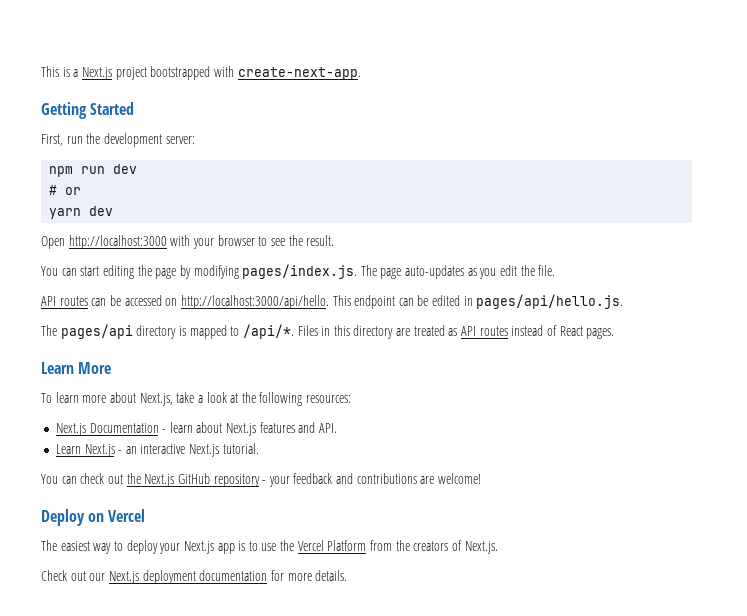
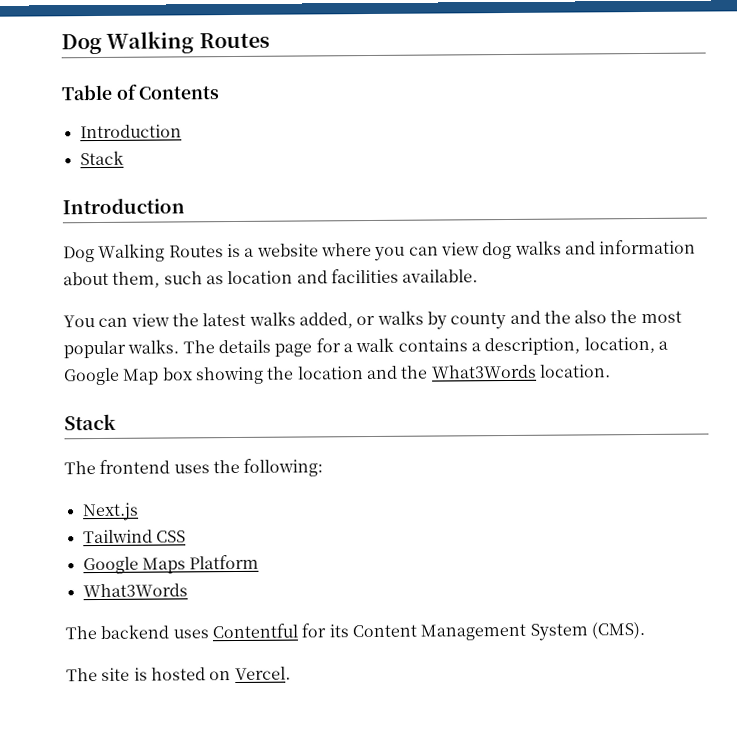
[41,66,361,80] [41,102,135,119] [41,133,195,147] [49,164,138,177] [49,185,82,195] [49,206,114,219] [41,235,335,249] [41,264,556,279] [41,294,624,309] [41,324,615,339] [41,362,112,374] [41,392,352,406] [55,422,338,436] [55,443,259,457] [41,473,482,487] [41,509,146,526] [41,540,498,554] [41,570,348,584] This is a Next.js project bootstrapped with create-next-app. // Getting Started // First, run the development server: // npm run dev // # or // yarn dev // Open http://localhost:3000 with your browser to see the result. // You can start editing the page by modifying pages/index.js. The page auto-updates as you edit the file. // API routes can be accessed on http://localhost:3000/api/hello. This endpoint can be edited in pages/api/hello.js. // The pages/api directory is mapped to /api/*. Files in this directory are treated as API routes instead of React pages. // Learn More // To learn more about Next.js, take a look at the following resources: // Next.js Documentation - learn about Next.js features and API. // Learn Next.js - an interactive Next.js tutorial. // You can check out the Next.js GitHub repository - your feedback and contributions are welcome! // Deploy on Vercel // The easiest way to deploy your Next.js app is to use the Vercel Platform from the creators of Next.js. // Check out our Next.js deployment documentation for more details. -> [61,31,270,55] [61,83,221,101] [79,124,182,139] [79,150,124,166] [62,198,185,215] [63,239,697,263] [63,268,479,288] [63,310,682,330] [63,336,668,359] [63,364,611,386] [64,413,116,431] [64,458,324,477] [81,502,139,522] [82,529,186,544] [82,554,260,575] [82,583,188,598] [65,622,645,641] [66,666,291,682] Dog Walking Routes // Table of Contents // Introduction // Stack // Introduction // Dog Walking Routes is a website where you can view dog walks and information about them, such as location and facilities available. // You can view the latest walks added, or walks by county and the also the most popular walks. The details page for a walk contains a description, location, a Google Map box showing the location and the What3Words location. // Stack // The frontend uses the following: // Next.js // Tailwind CSS // Google Maps Platform // What3Words // The backend uses Contentful for its Content Management System (CMS). // The site is hosted on Vercel.

